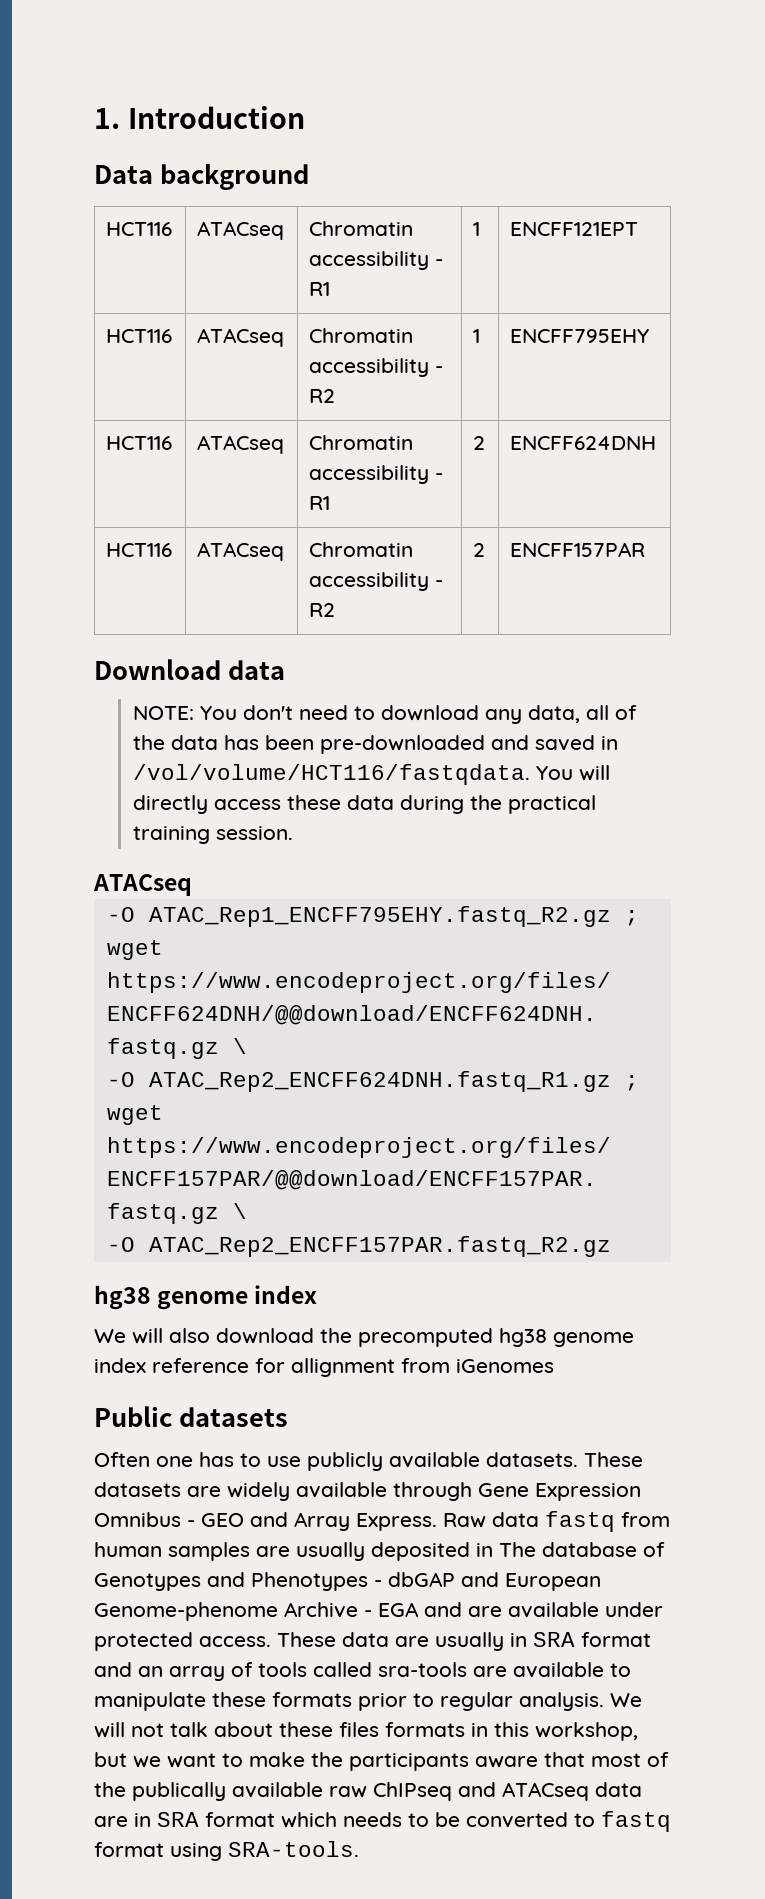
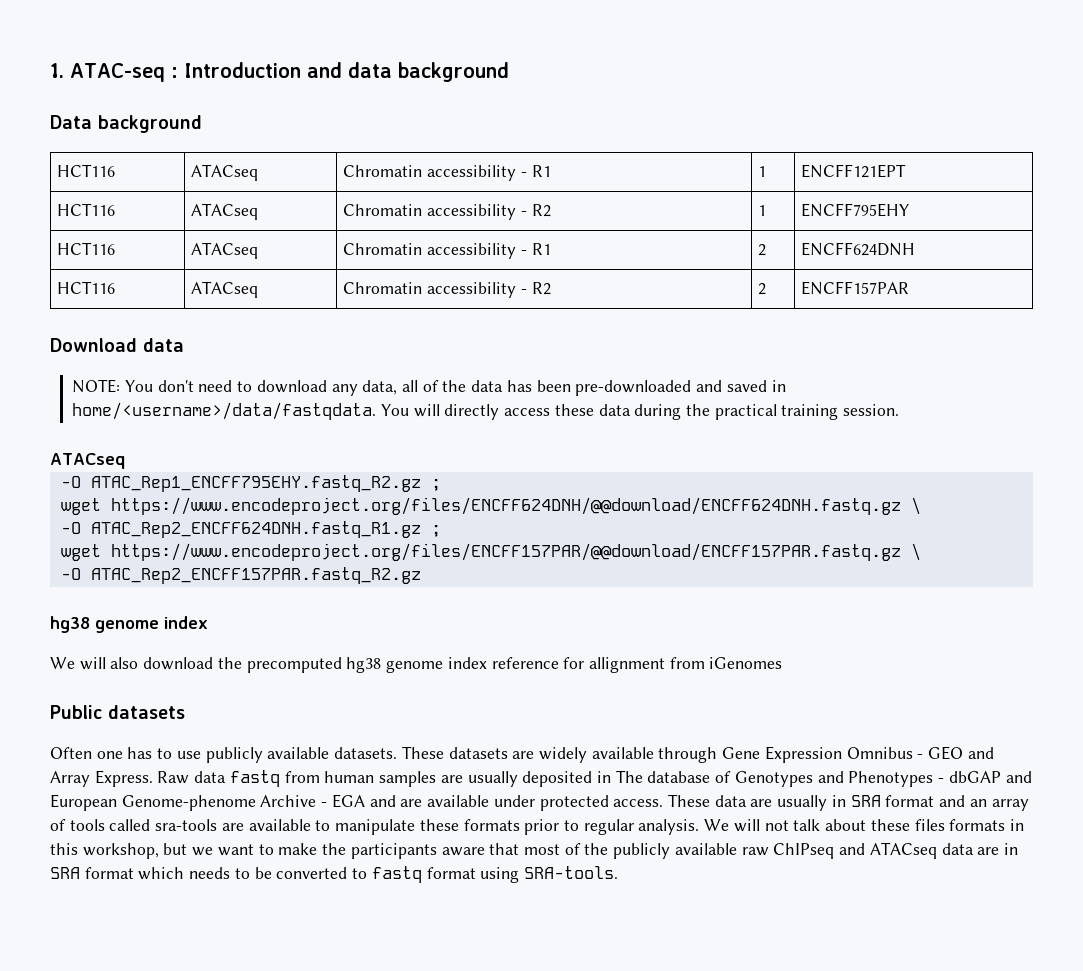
(120, 118) none -> [70,63,178,82] ATAC-seq :
(305, 117) none -> [306,62,509,82] and data background
[132,764,530,785] /vol/volume/HCT116/fastqdata. -> [72,402,377,420] home/<username>/data/fastqdata.
[132,1782,226,1801] publically -> [613,843,671,859] publicly

